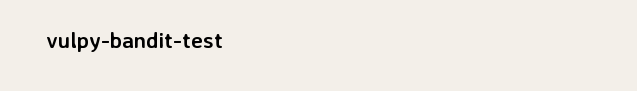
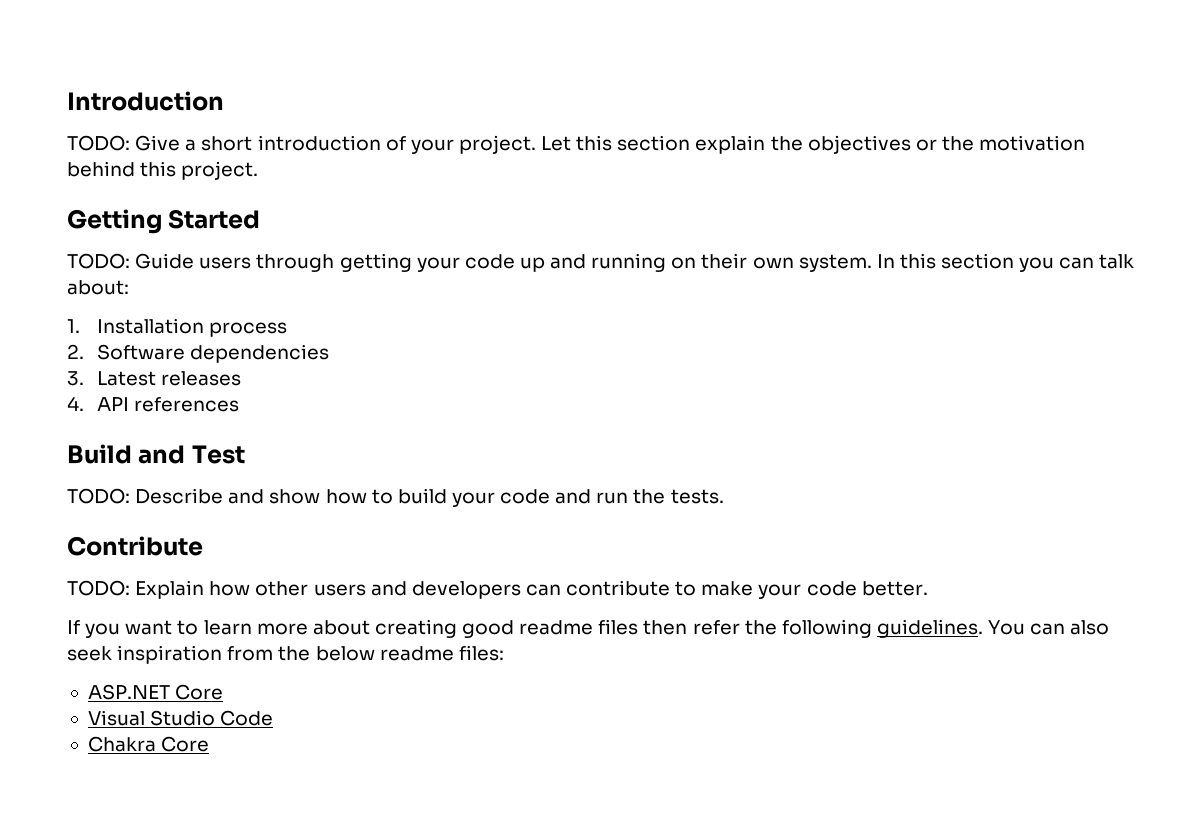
[46,32,223,52] vulpy-bandit-test -> [67,91,224,111] [67,135,1086,154] [67,161,259,180] [67,209,261,234] [67,253,1135,272] [67,280,129,295] [67,318,287,337] [67,344,329,363] [67,371,241,386] [67,396,239,412] [67,444,245,464] [67,488,724,507] [67,536,203,556] [67,580,928,599] [67,619,1110,638] [67,645,504,664] [87,684,224,700] [87,710,274,726] [87,736,210,752] Introduction // TODO: Give a short introduction of your project. Let this section explain the objectives or the motivation behind this project. // Getting Started // TODO: Guide users through getting your code up and running on their own system. In this section you can talk about: // 1. Installation process // 2. Software dependencies // 3. Latest releases // 4. API references // Build and Test // TODO: Describe and show how to build your code and run the tests. // Contribute // TODO: Explain how other users and developers can contribute to make your code better. // If you want to learn more about creating good readme files then refer the following guidelines. You can also seek inspiration from the below readme files: // ASP.NET Core // Visual Studio Code // Chakra Core

